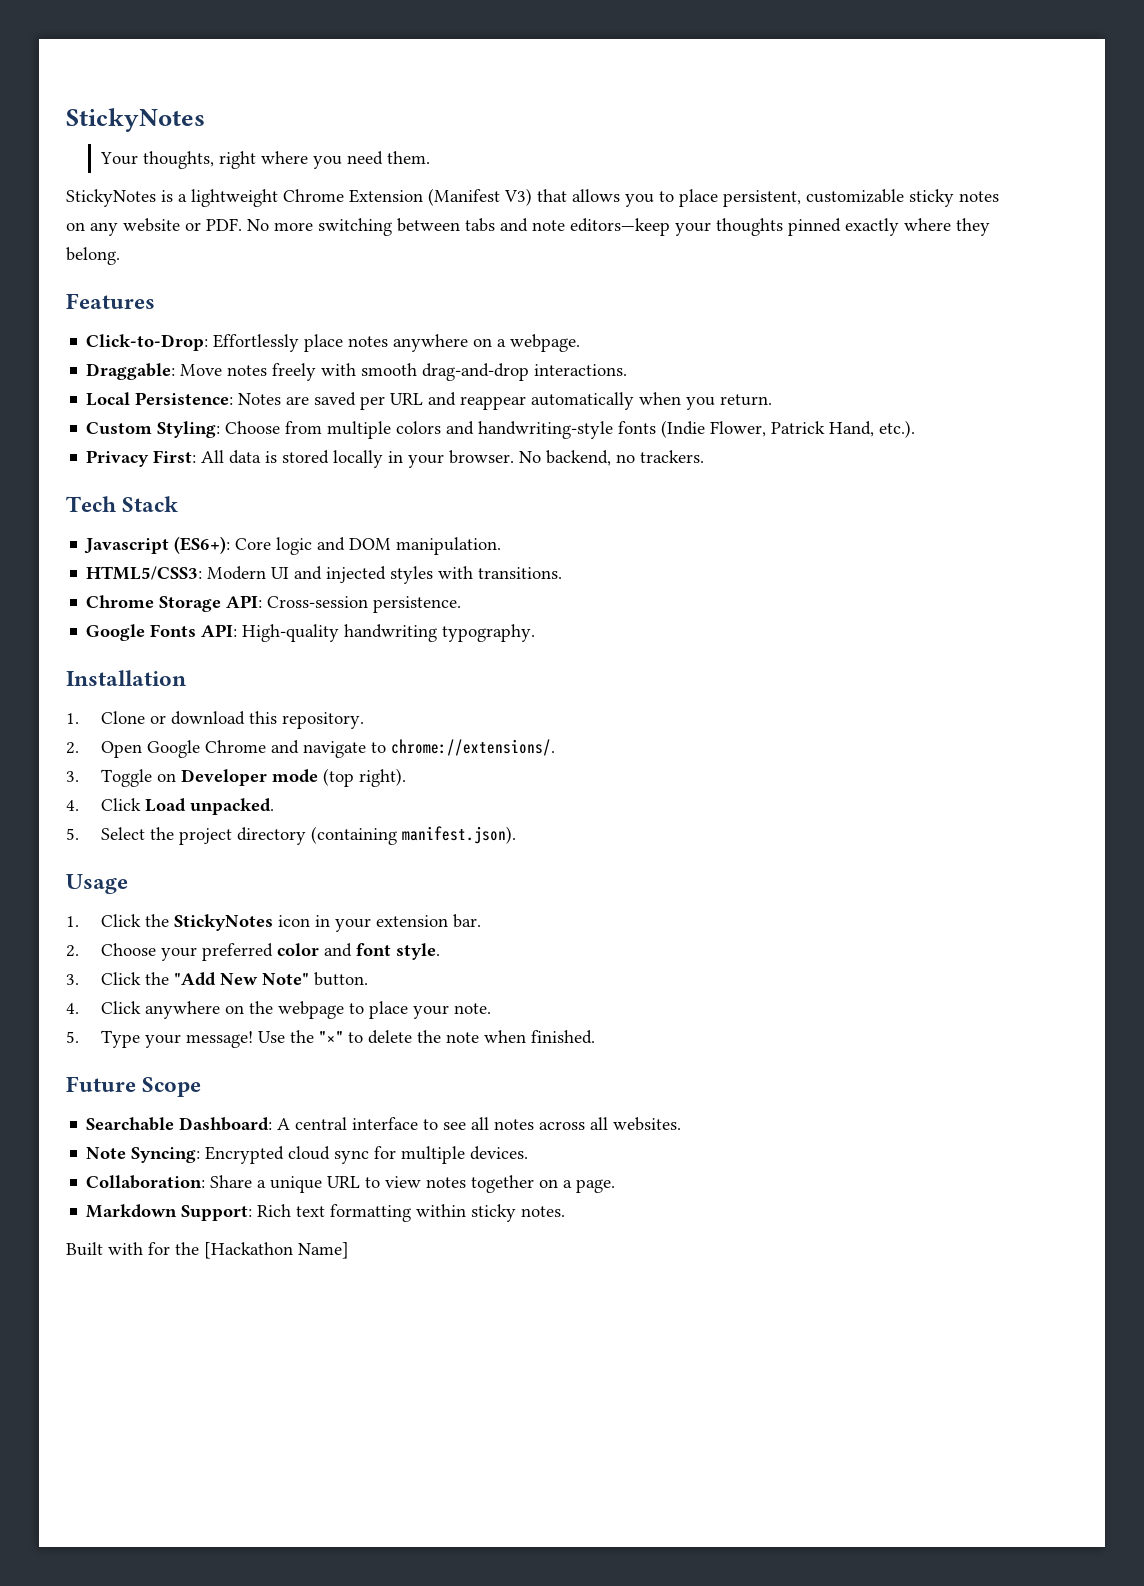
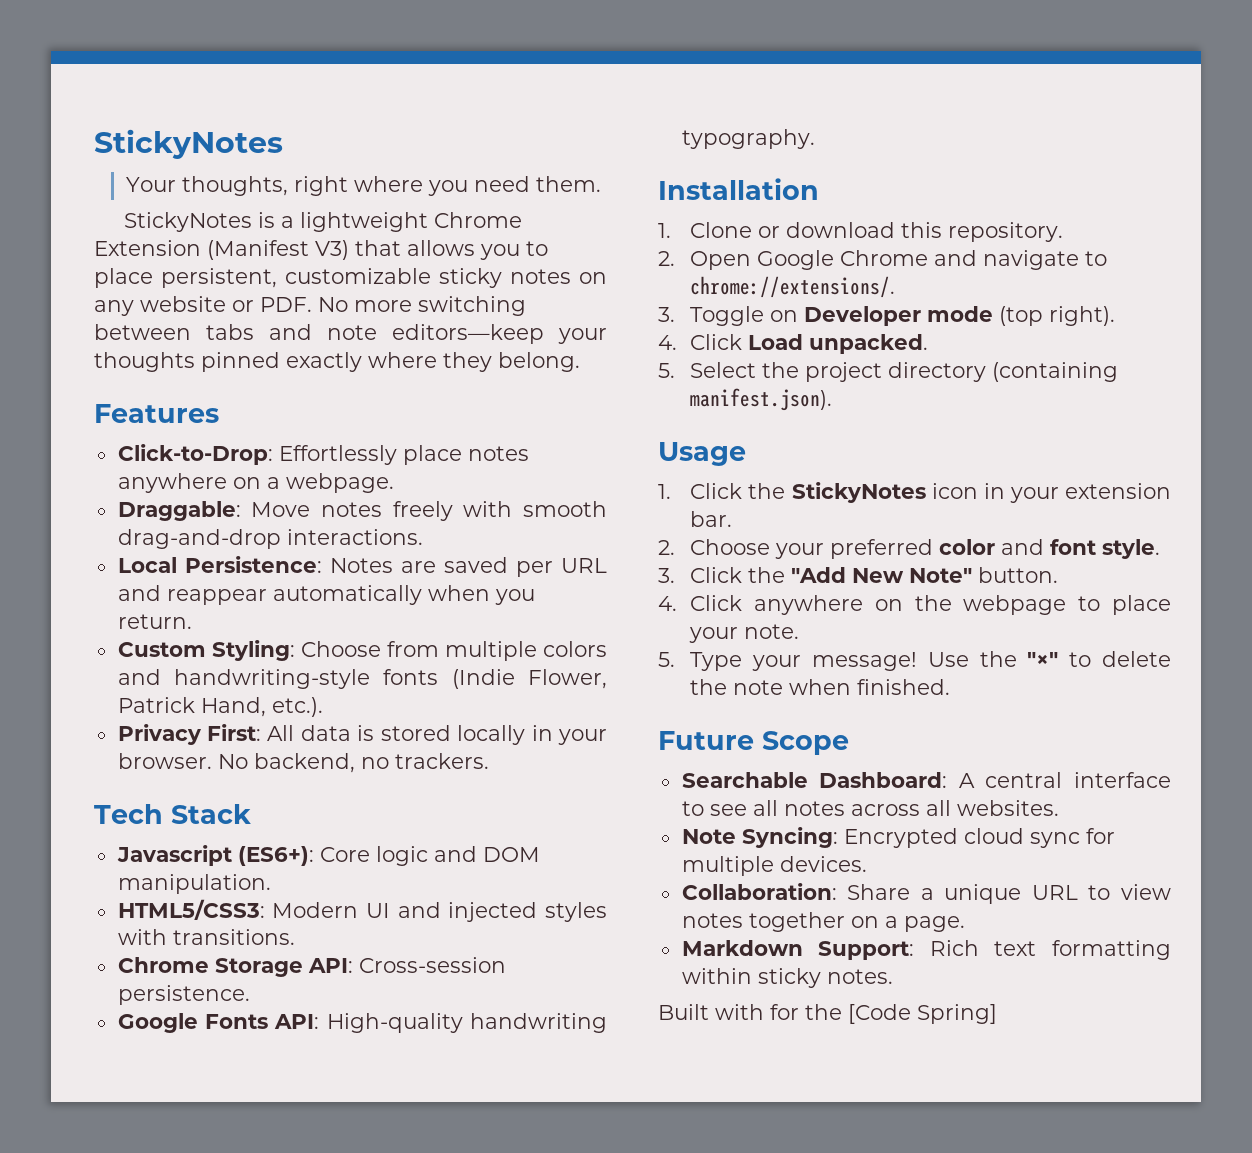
[204,1242,349,1259] [Hackathon Name] -> [848,1004,997,1024] [Code Spring]

